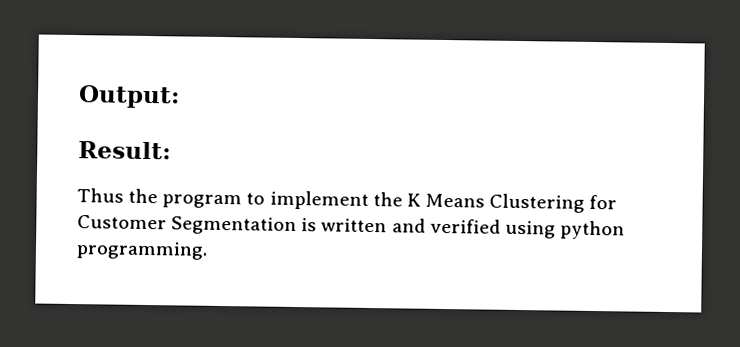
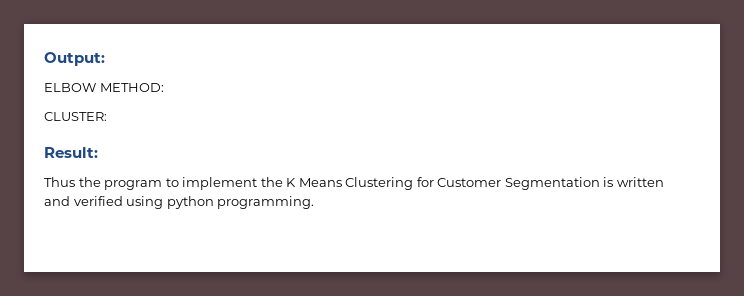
(180, 97) none -> [44,83,164,92] [44,112,107,121] // ELBOW METHOD: // CLUSTER:

